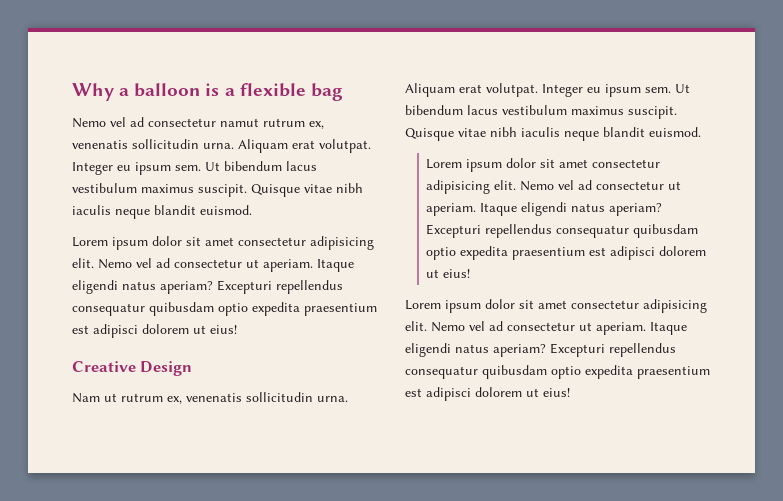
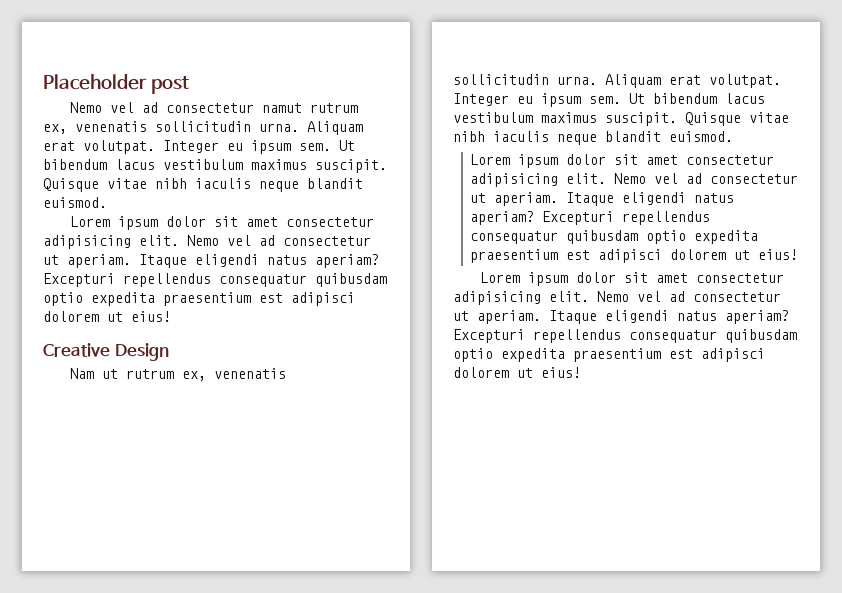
[72,83,343,101] Why a balloon is a flexible bag -> [43,74,189,94] Placeholder post

